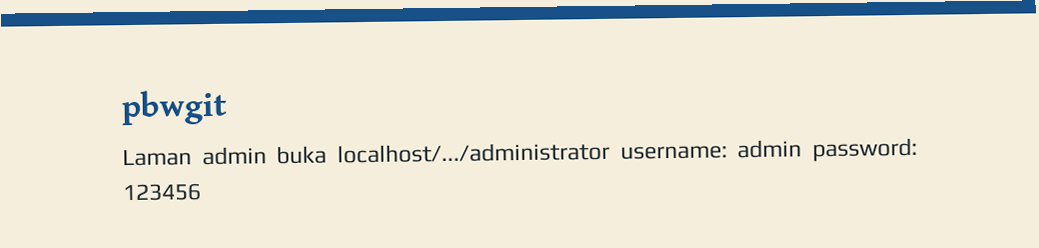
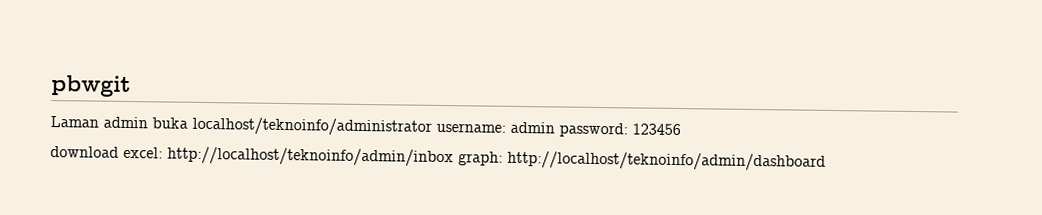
[337,141,610,164] localhost/.../administrator -> [192,116,432,137] localhost/teknoinfo/administrator
(201, 192) none -> [50,146,826,172] // download excel: http://localhost/teknoinfo/admin/inbox graph: http://localhost/teknoinfo/admin/dashboard

